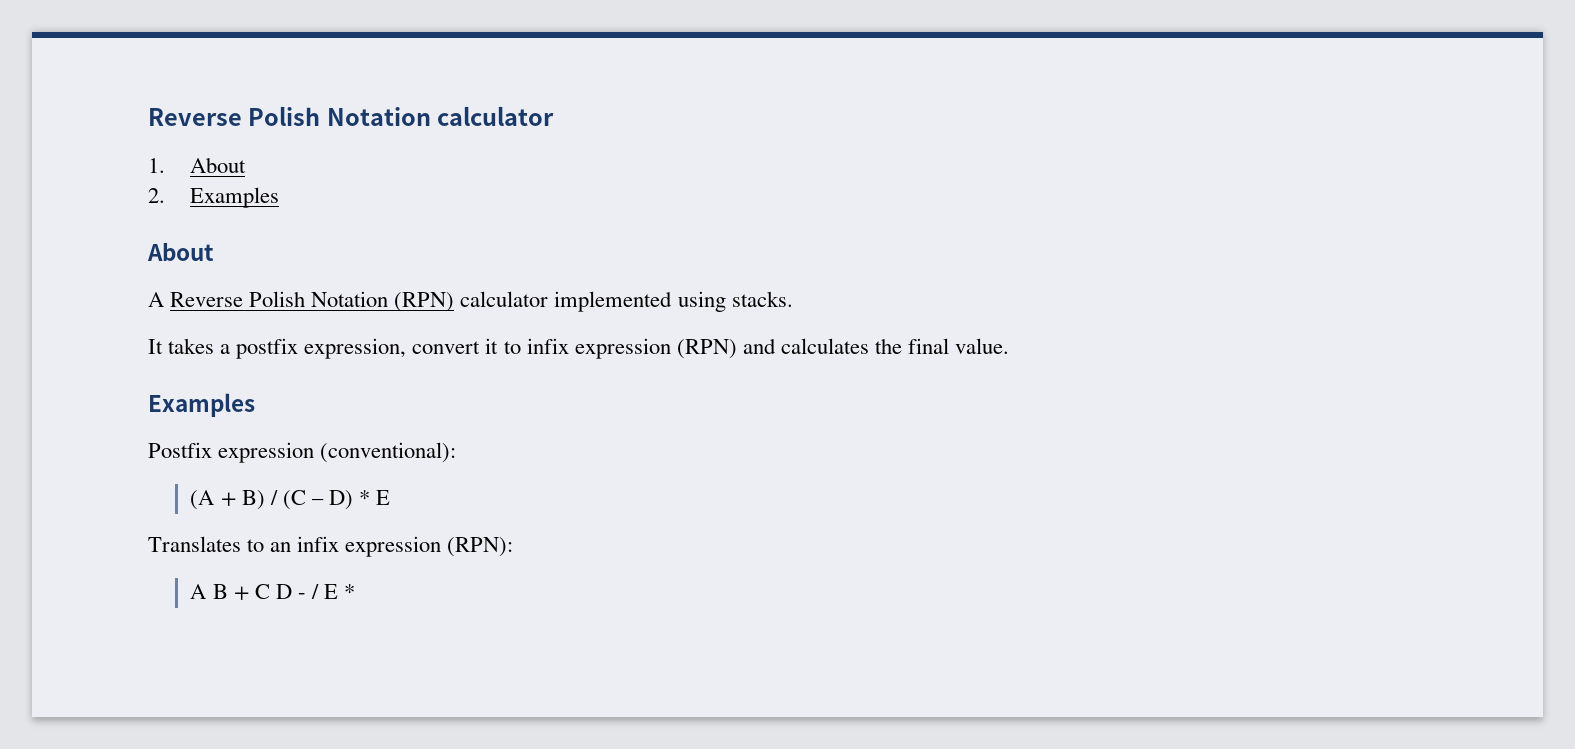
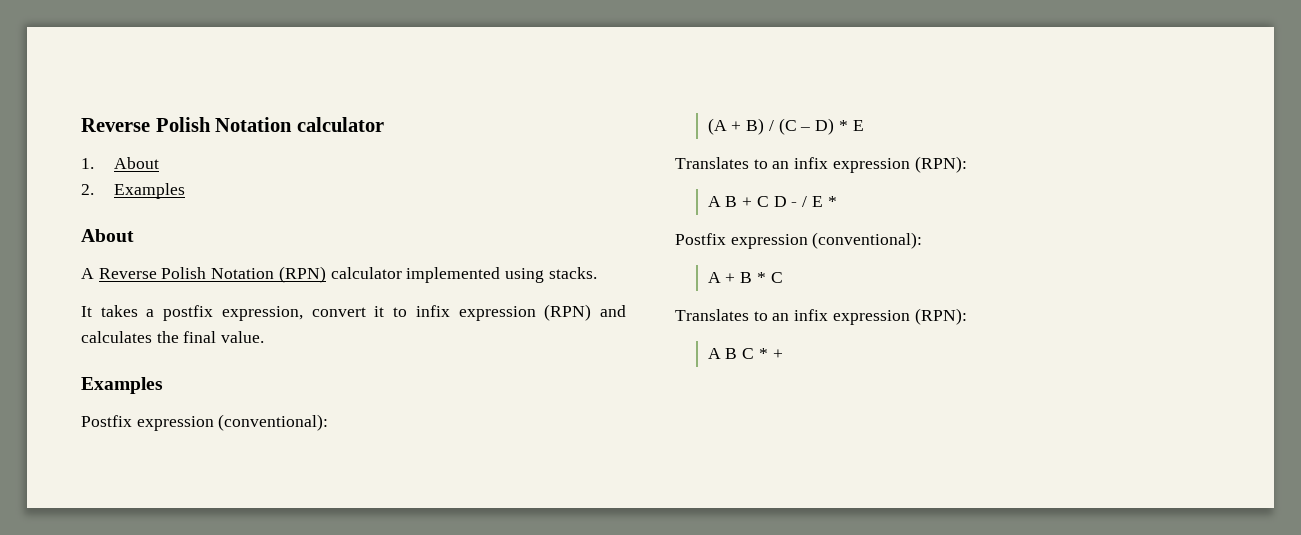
(356, 591) none -> [675,232,923,249] [707,272,783,283] [675,308,967,325] [707,348,783,359] // Postfix expression (conventional): // A + B * C // Translates to an infix expression (RPN): // A B C * +

